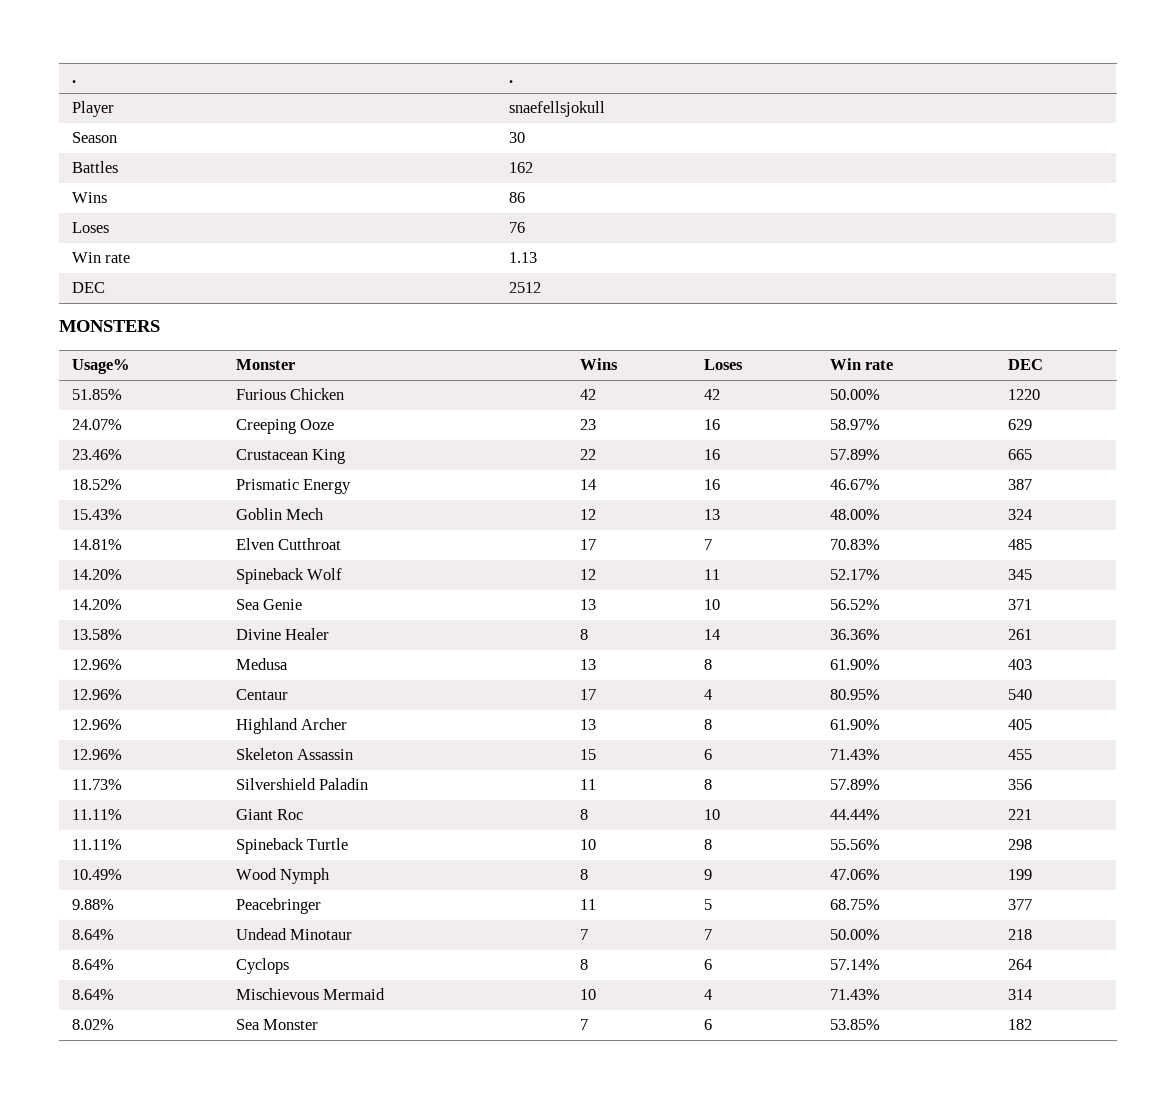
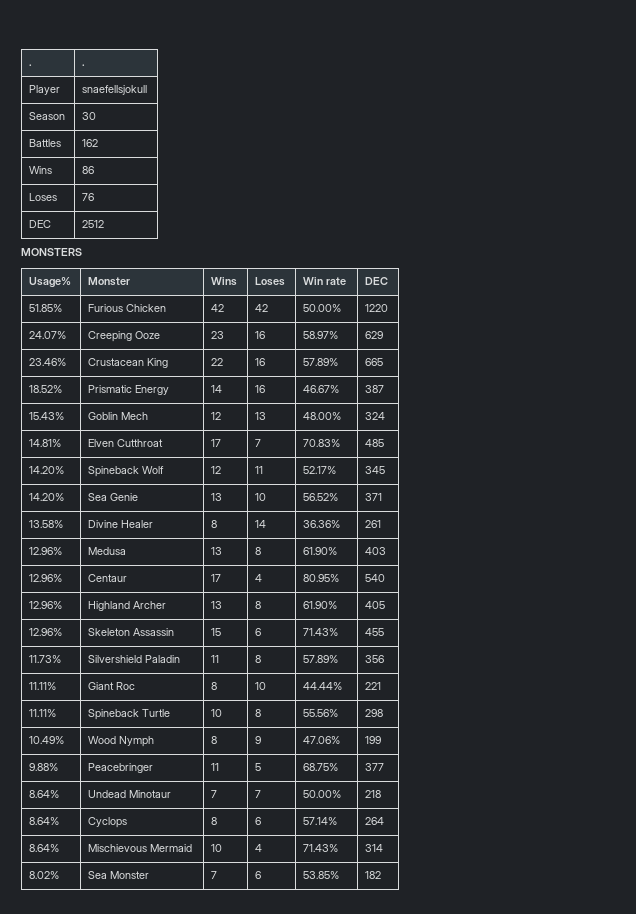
[71,252,131,263] [508,252,537,263] // Win rate | 1.13 -> (95, 197) none

